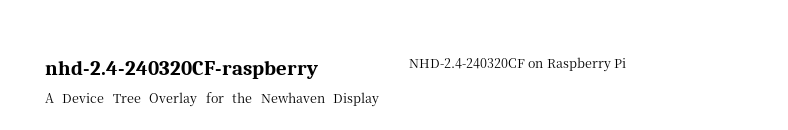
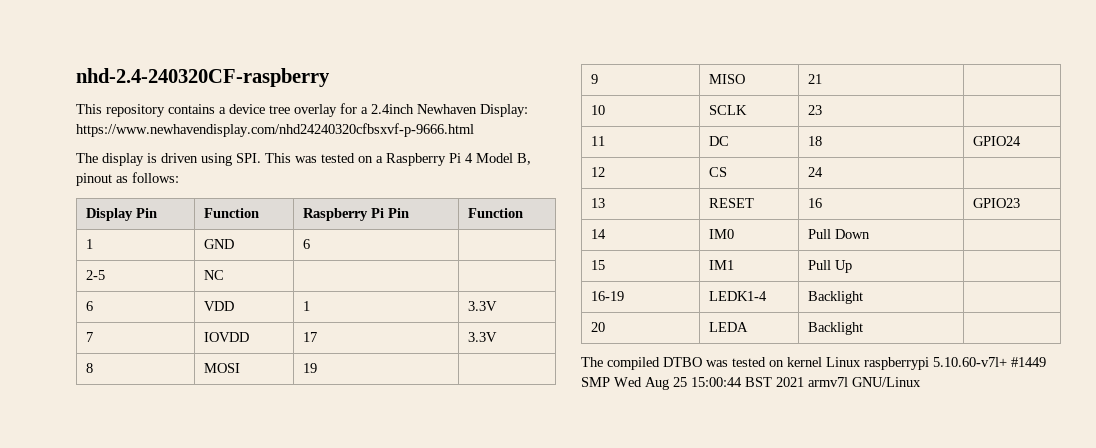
[45,92,379,107] [409,57,627,72] A Device Tree Overlay for the Newhaven Display NHD-2.4-240320CF on Raspberry Pi -> [76,103,528,117] [76,123,474,137] [76,153,531,166] [76,172,179,186] [86,208,158,221] [204,208,260,218] [303,208,410,221] [468,208,524,218] [86,239,94,249] [204,239,235,249] [303,239,311,249] [86,270,106,280] [204,270,225,280] [86,301,94,311] [204,301,235,311] [303,301,311,311] [468,301,498,311] [86,332,94,342] [204,332,250,342] [303,332,318,342] [468,332,498,342] [86,363,94,373] [204,363,241,373] [303,363,318,373] [591,74,599,84] [709,74,746,84] [808,74,823,84] [591,105,606,115] [709,105,748,115] [808,105,823,115] [591,136,606,146] [709,136,730,146] [808,136,823,146] [973,136,1022,146] [591,167,606,177] [709,167,728,177] [808,167,824,177] [591,198,606,208] [709,198,755,208] [808,198,823,208] [973,198,1021,208] [591,229,607,239] [709,229,735,239] [808,229,871,239] [591,260,606,270] [709,260,735,270] [808,260,853,273] [591,291,625,301] [709,291,768,301] [808,291,864,304] [591,322,606,332] [709,322,749,332] [808,322,864,335] [581,357,1046,370] [581,377,921,390] This repository contains a device tree overlay for a 2.4inch Newhaven Display: https://www.newhavendisplay.com/nhd24240320cfbsxvf-p-9666.html // The display is driven using SPI. This was tested on a Raspberry Pi 4 Model B, pinout as follows: // Display Pin | Function | Raspberry Pi Pin | Function // 1 | GND | 6 | // 2-5 | NC | | // 6 | VDD | 1 | 3.3V // 7 | IOVDD | 17 | 3.3V // 8 | MOSI | 19 | // 9 | MISO | 21 | // 10 | SCLK | 23 | // 11 | DC | 18 | GPIO24 // 12 | CS | 24 | // 13 | RESET | 16 | GPIO23 // 14 | IM0 | Pull Down | // 15 | IM1 | Pull Up | // 16-19 | LEDK1-4 | Backlight | // 20 | LEDA | Backlight | // The compiled DTBO was tested on kernel Linux raspberrypi 5.10.60-v7l+ #1449 SMP Wed Aug 25 15:00:44 BST 2021 armv7l GNU/Linux

